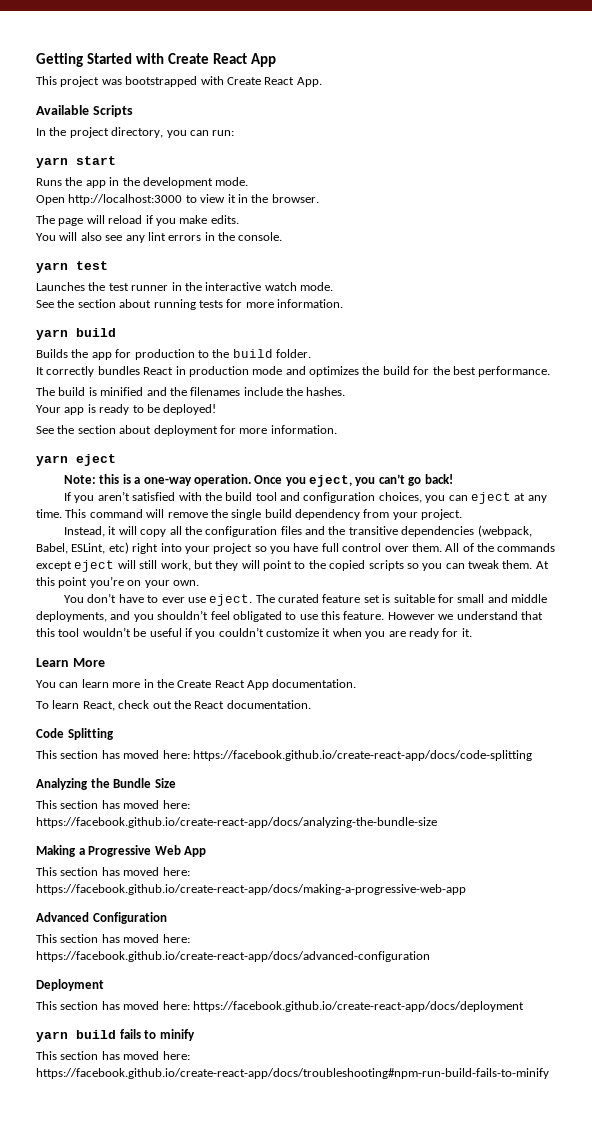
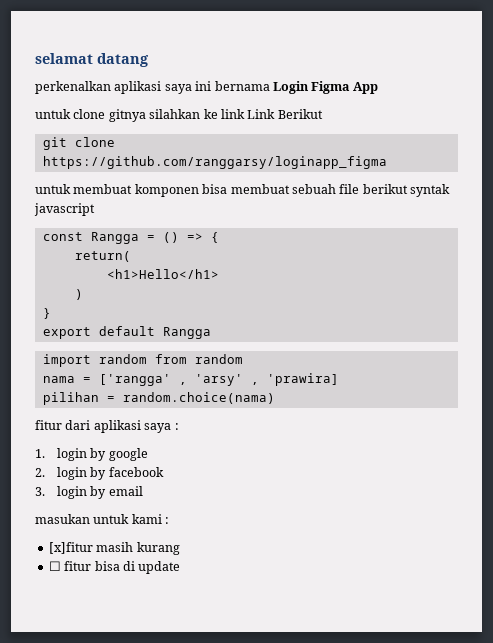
[36,53,276,67] [36,76,322,87] [36,105,133,117] [36,127,235,138] [36,156,116,168] [36,177,249,188] [36,194,319,205] [36,215,239,226] [36,232,283,243] [36,261,108,273] [36,282,333,291] [36,299,343,310] [36,328,116,340] [36,349,311,360] [36,366,551,377] [36,387,346,396] [36,404,217,415] [36,425,337,436] [36,454,116,466] [64,474,453,487] [64,491,547,504] [36,509,463,520] [64,525,532,537] [36,542,556,554] [36,560,549,572] [36,576,199,588] [64,593,548,606] [36,610,543,622] [36,627,472,639] [36,658,105,667] [36,679,357,690] [36,700,311,711] [36,728,114,740] [36,750,532,761] [36,778,176,790] [36,800,190,809] [36,817,437,828] [36,845,207,857] [36,867,190,876] [36,884,466,895] [36,912,167,924] [36,934,190,943] [36,951,430,962] [36,979,104,991] [36,1001,524,1012] [36,1029,195,1042] [36,1051,190,1060] [36,1068,549,1079] Getting Started with Create React App // This project was bootstrapped with Create React App. // Available Scripts // In the project directory, you can run: // yarn start // Runs the app in the development mode. // Open http://localhost:3000 to view it in the browser. // The page will reload if you make edits. // You will also see any lint errors in the console. // yarn test // Launches the test runner in the interactive watch mode. // See the section about running tests for more information. // yarn build // Builds the app for production to the build folder. // It correctly bundles React in production mode and optimizes the build for the best performance. // The build is minified and the filenames include the hashes. // Your app is ready to be deployed! // See the section about deployment for more information. // yarn eject // Note: this is a one-way operation. Once you eject, you can’t go back! // If you aren’t satisfied with the build tool and configuration choices, you can eject at any time. This command will remove the single build dependency from your project. // Instead, it will copy all the configuration files and the transitive dependencies (webpack, Babel, ESLint, etc) right into your project so you have full control over them. All of the commands except eject will still work, but they will point to the copied scripts so you can tweak them. At this point you’re on your own. // You don’t have to ever use eject. The curated feature set is suitable for small and middle deployments, and you shouldn’t feel obligated to use this feature. However we understand that this tool wouldn’t be useful if you couldn’t customize it when you are ready for it. // Learn More // You can learn more in the Create React App documentation. // To learn React, check out the React documentation. // Code Splitting // This section has moved here: https://facebook.github.io/create-react-app/docs/code-splitting // Analyzing the Bundle Size // This section has moved here: https://facebook.github.io/create-react-app/docs/analyzing-the-bundle-size // Making a Progressive Web App // This section has moved here: https://facebook.github.io/create-react-app/docs/making-a-progressive-web-app // Advanced Configuration // This section has moved here: https://facebook.github.io/create-react-app/docs/advanced-configuration // Deployment // This section has moved here: https://facebook.github.io/create-react-app/docs/deployment // yarn build fails to minify // This section has moved here: https://facebook.github.io/create-react-app/docs/troubleshooting#npm-run-build-fails-to-minify -> [35,53,149,67] [35,81,378,94] [35,109,323,122] [42,137,115,150] [42,156,387,169] [35,184,450,197] [34,203,95,216] [42,232,219,244] [74,251,131,262] [106,269,219,279] [74,289,83,300] [42,308,51,319] [42,326,211,339] [42,354,243,367] [42,373,339,386] [42,392,275,405] [35,420,179,433] [35,448,148,461] [35,467,164,480] [35,486,143,499] [35,514,170,524] [48,542,180,555] [48,561,181,574] selamat datang // perkenalkan aplikasi saya ini bernama Login Figma App // untuk clone gitnya silahkan ke link Link Berikut // git clone https://github.com/ranggarsy/loginapp_figma // untuk membuat komponen bisa membuat sebuah file berikut syntak javascript // const Rangga = () => { // return( // <h1>Hello</h1> // ) // } // export default Rangga // import random from random // nama = ['rangga' , 'arsy' , 'prawira] // pilihan = random.choice(nama) // fitur dari aplikasi saya : // 1. login by google // 2. login by facebook // 3. login by email // masukan untuk kami : // [x]fitur masih kurang // ☐ fitur bisa di update

